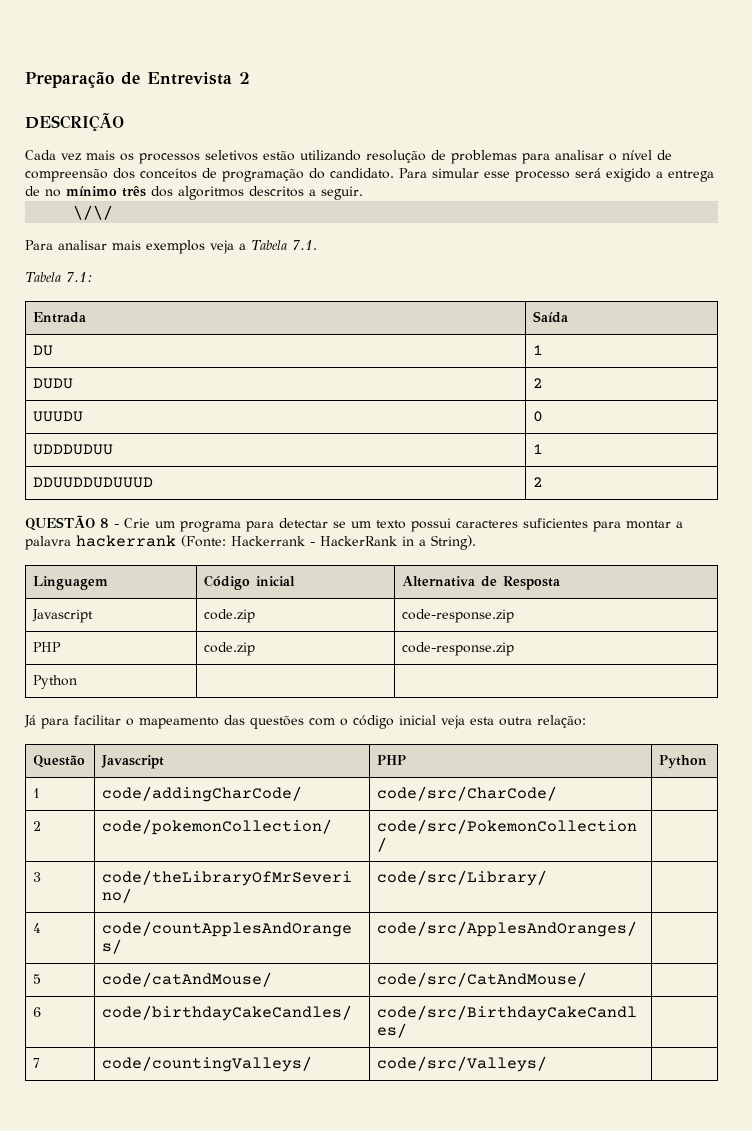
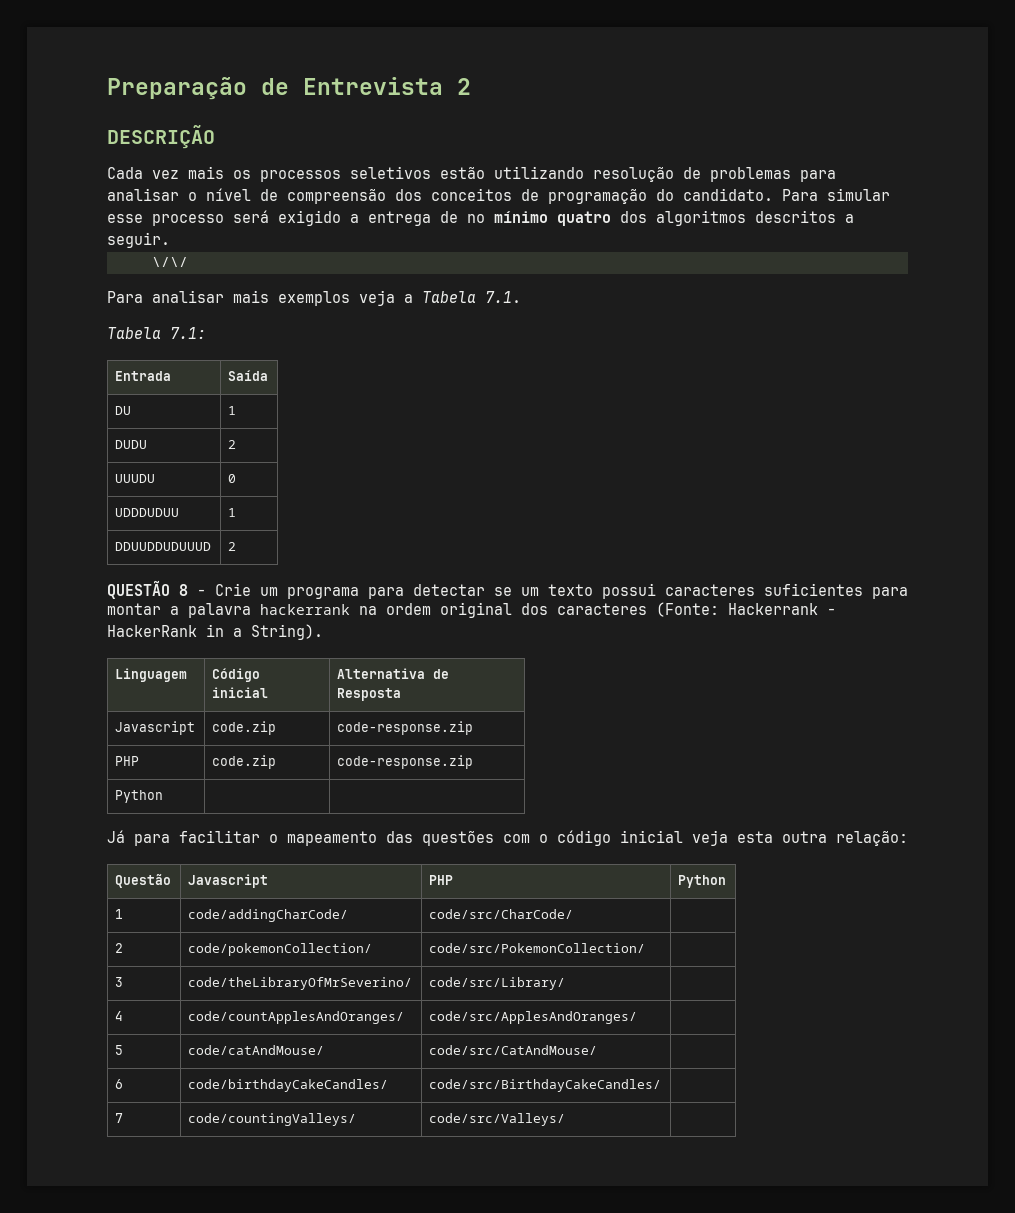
[122,186,146,197] três -> [557,211,611,226] quatro
(176, 541) none -> [359,602,647,618] na ordem original dos caracteres

